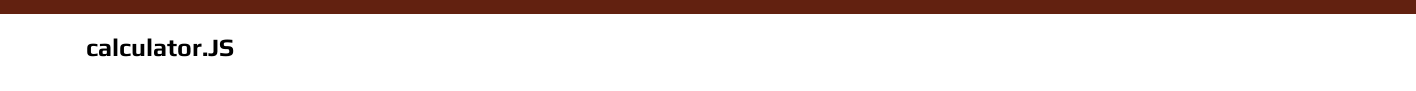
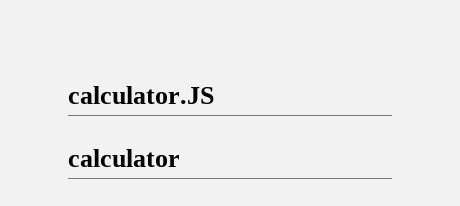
(234, 47) none -> [68,149,180,167] // calculator

